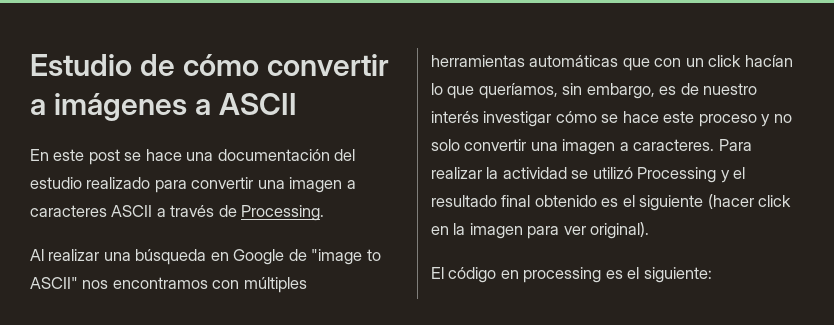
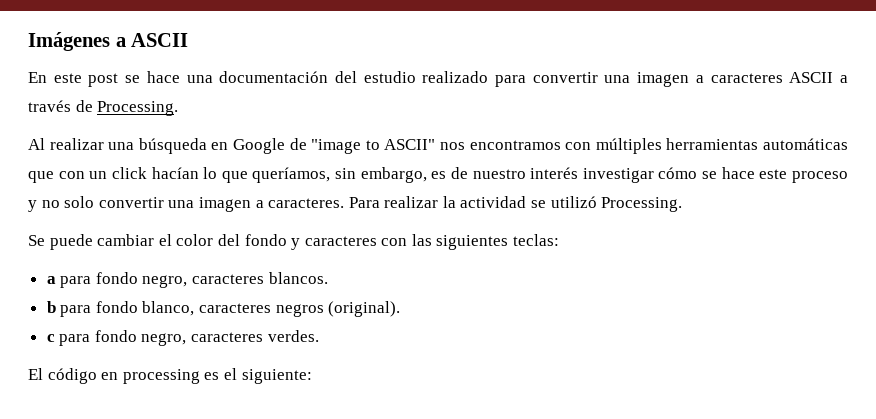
[30,54,390,76] [30,93,188,121] Estudio de cómo convertir a imágenes -> [28,32,110,51] Imágenes
[637,167,746,183] [431,194,792,211] [431,222,650,239] Processing y el resultado final obtenido es el siguiente (hacer click en la imagen para ver original). -> [601,197,683,212] [28,234,560,250] [46,272,328,288] [46,301,401,317] [46,330,319,346] Processing. // Se puede cambiar el color del fondo y caracteres con las siguientes teclas: // a para fondo negro, caracteres blancos. // b para fondo blanco, caracteres negros (original). // c para fondo negro, caracteres verdes.

